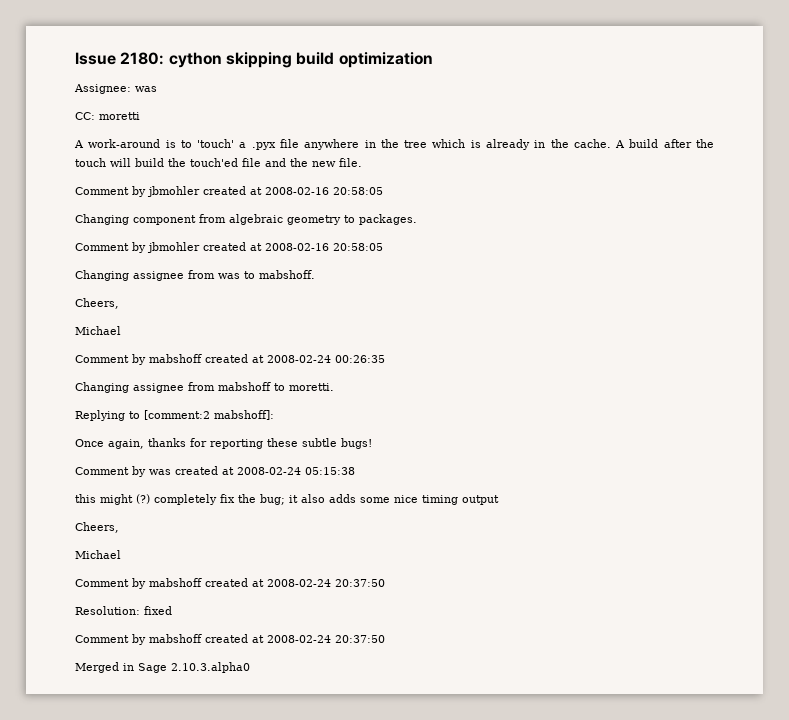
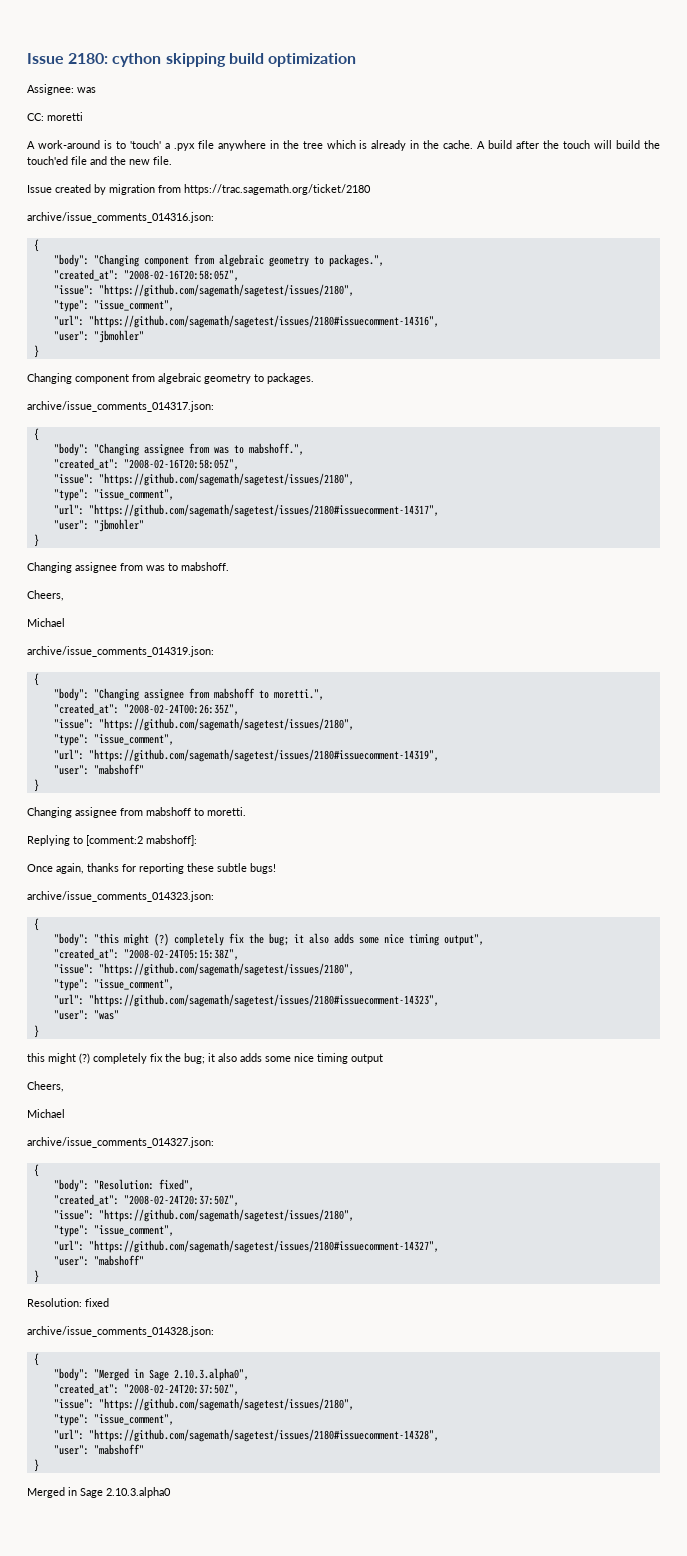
[75,186,383,197] Comment by jbmohler created at 2008-02-16 20:58:05 -> [27,184,371,195] [27,212,214,223] [33,239,39,252] [53,254,384,267] [53,269,239,281] [53,284,354,297] [53,300,174,312] [53,315,439,328] [53,330,144,343] [33,345,39,358] Issue created by migration from https://trac.sagemath.org/ticket/2180 // archive/issue_comments_014316.json: // { // "body": "Changing component from algebraic geometry to packages.", // "created_at": "2008-02-16T20:58:05Z", // "issue": "https://github.com/sagemath/sagetest/issues/2180", // "type": "issue_comment", // "url": "https://github.com/sagemath/sagetest/issues/2180#issuecomment-14316", // "user": "jbmohler" // }
[75,242,383,253] Comment by jbmohler created at 2008-02-16 20:58:05 -> [27,401,214,412] [33,428,39,441] [53,443,304,456] [53,458,239,470] [53,473,354,486] [53,489,174,501] [53,504,439,517] [53,519,144,532] [33,534,39,547] archive/issue_comments_014317.json: // { // "body": "Changing assignee from was to mabshoff.", // "created_at": "2008-02-16T20:58:05Z", // "issue": "https://github.com/sagemath/sagetest/issues/2180", // "type": "issue_comment", // "url": "https://github.com/sagemath/sagetest/issues/2180#issuecomment-14317", // "user": "jbmohler" // }
[75,354,385,365] Comment by mabshoff created at 2008-02-24 00:26:35 -> [27,646,214,657] [33,673,39,686] [53,688,324,701] [53,703,239,715] [53,718,354,731] [53,734,174,746] [53,749,439,762] [53,764,144,775] [33,779,39,792] archive/issue_comments_014319.json: // { // "body": "Changing assignee from mabshoff to moretti.", // "created_at": "2008-02-24T00:26:35Z", // "issue": "https://github.com/sagemath/sagetest/issues/2180", // "type": "issue_comment", // "url": "https://github.com/sagemath/sagetest/issues/2180#issuecomment-14319", // "user": "mabshoff" // }
[75,466,355,477] Comment by was created at 2008-02-24 05:15:38 -> [27,891,214,902] [33,918,39,931] [53,933,484,946] [53,948,239,960] [53,963,354,976] [53,979,174,991] [53,994,439,1007] [53,1010,119,1020] [33,1025,39,1038] archive/issue_comments_014323.json: // { // "body": "this might (?) completely fix the bug; it also adds some nice timing output", // "created_at": "2008-02-24T05:15:38Z", // "issue": "https://github.com/sagemath/sagetest/issues/2180", // "type": "issue_comment", // "url": "https://github.com/sagemath/sagetest/issues/2180#issuecomment-14323", // "user": "was" // }
[75,578,385,589] [75,606,172,615] [75,634,385,645] Comment by mabshoff created at 2008-02-24 20:37:50 // Resolution: fixed // Comment by mabshoff created at 2008-02-24 20:37:50 -> [27,1137,214,1148] [33,1164,39,1177] [53,1179,194,1192] [53,1194,239,1206] [53,1209,354,1222] [53,1225,174,1237] [53,1240,439,1253] [53,1255,144,1266] [33,1270,39,1283] [27,1298,109,1307] [27,1326,214,1337] [33,1353,39,1366] [53,1368,249,1381] [53,1383,239,1395] [53,1398,354,1411] [53,1414,174,1426] [53,1429,439,1442] [53,1444,144,1455] [33,1459,39,1472] archive/issue_comments_014327.json: // { // "body": "Resolution: fixed", // "created_at": "2008-02-24T20:37:50Z", // "issue": "https://github.com/sagemath/sagetest/issues/2180", // "type": "issue_comment", // "url": "https://github.com/sagemath/sagetest/issues/2180#issuecomment-14327", // "user": "mabshoff" // } // Resolution: fixed // archive/issue_comments_014328.json: // { // "body": "Merged in Sage 2.10.3.alpha0", // "created_at": "2008-02-24T20:37:50Z", // "issue": "https://github.com/sagemath/sagetest/issues/2180", // "type": "issue_comment", // "url": "https://github.com/sagemath/sagetest/issues/2180#issuecomment-14328", // "user": "mabshoff" // }

